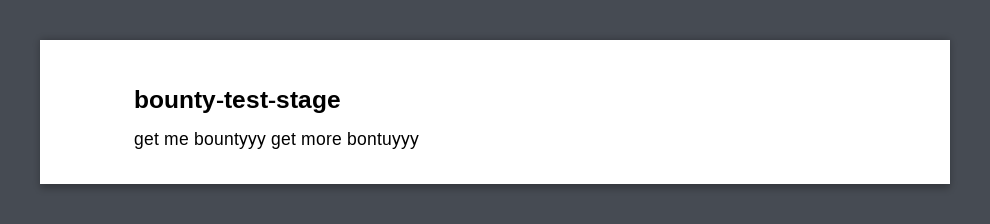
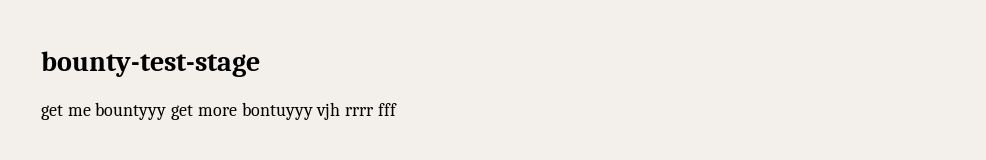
(419, 140) none -> [316,102,397,120] vjh rrrr fff

